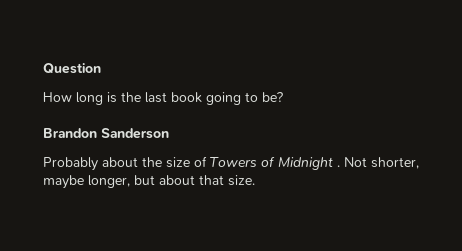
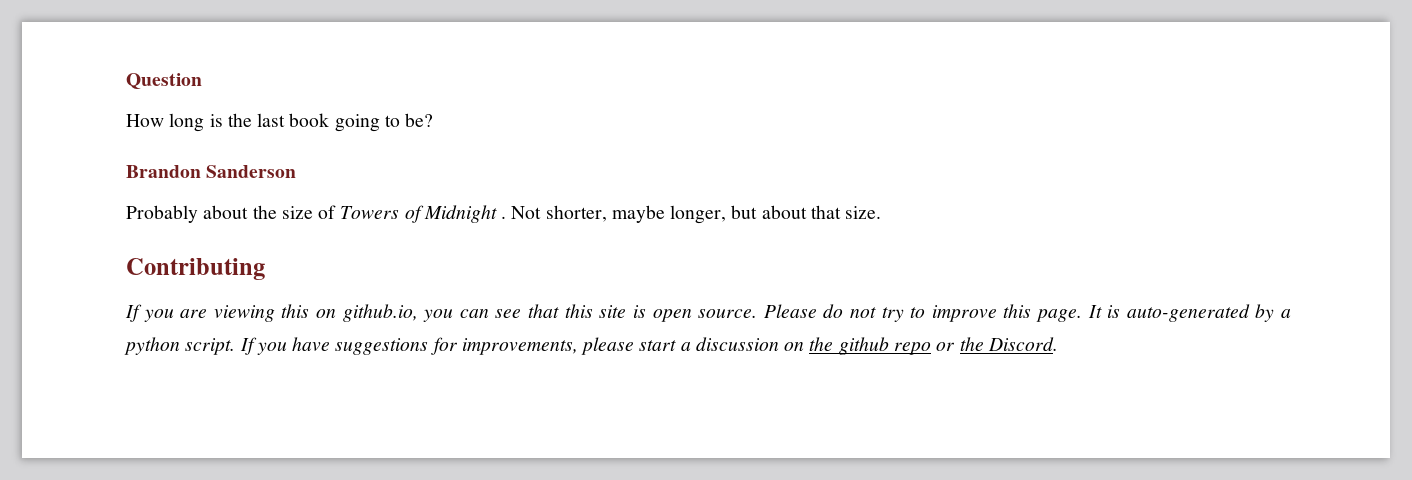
(255, 180) none -> [126,258,265,280] [125,304,1292,322] [124,337,1058,355] // Contributing // If you are viewing this on github.io, you can see that this site is open source. Please do not try to improve this page. It is auto-generated by a python script. If you have suggestions for improvements, please start a discussion on the github repo or the Discord.

